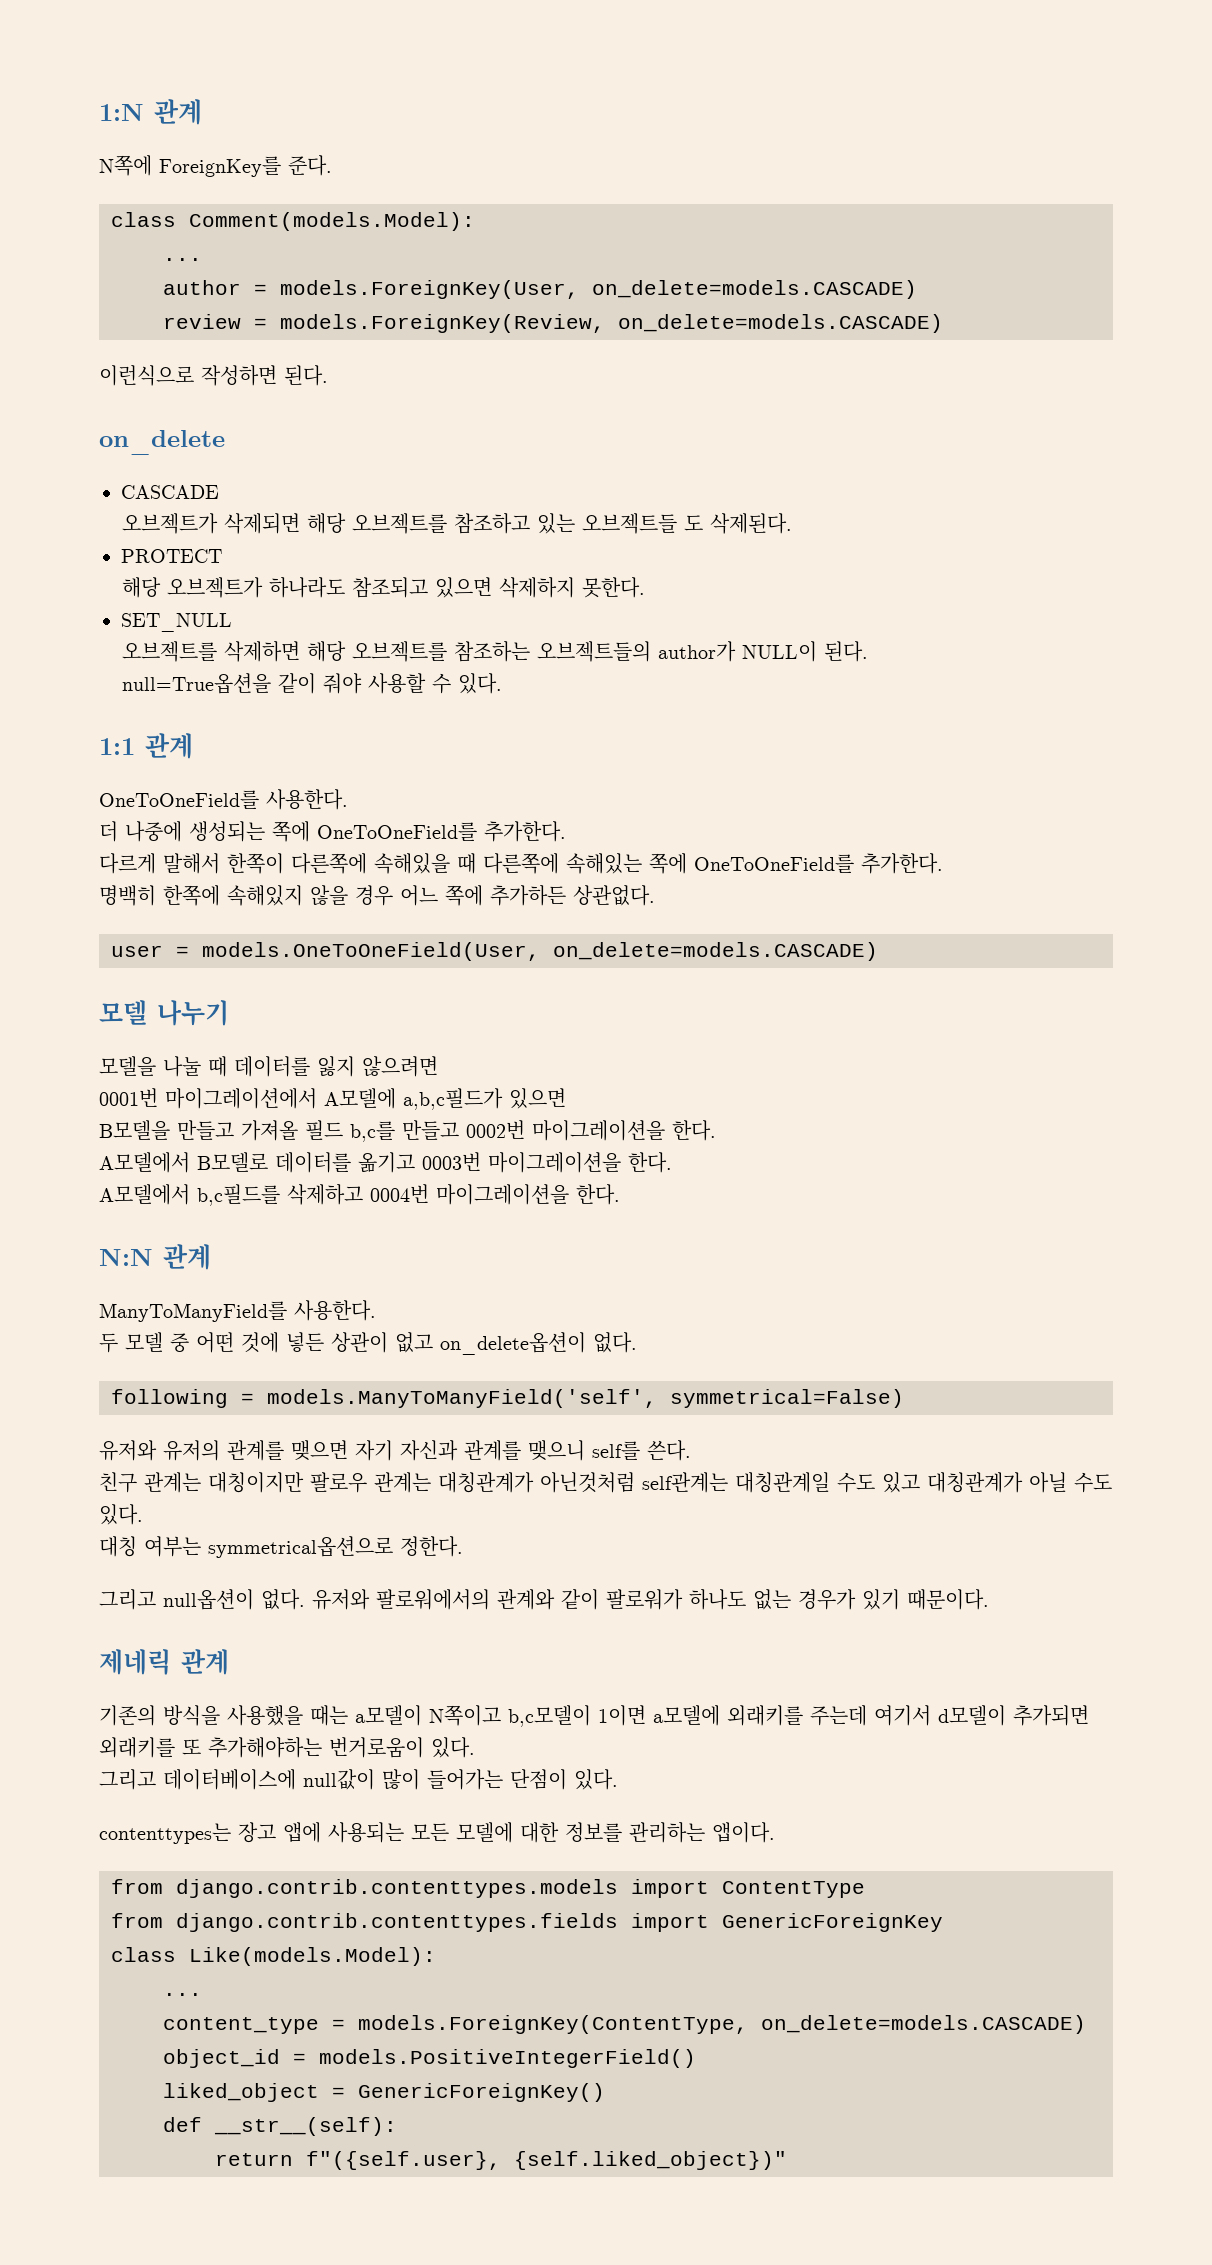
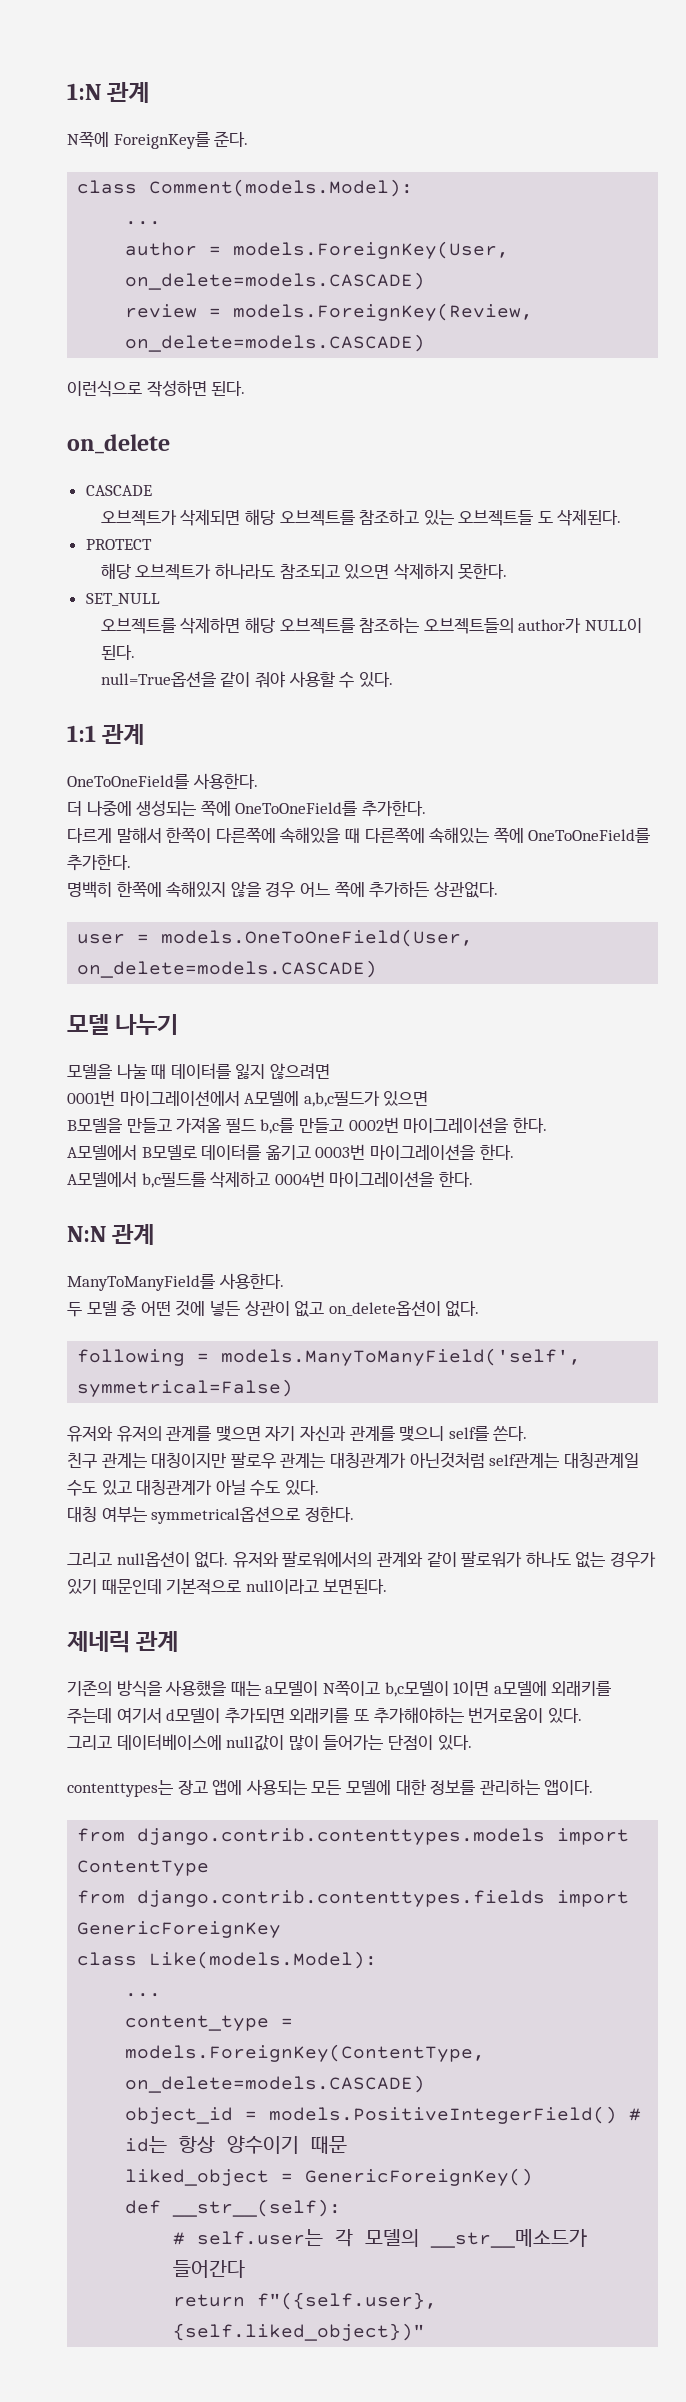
[907,1589,989,1610] 때문이다. -> [101,1578,388,1595] 때문인데 기본적으로 null이라고 보면된다.
(696, 2058) none -> [629,2108,642,2121] [125,2135,348,2154] # id는 항상 양수이기 때문
(397, 2126) none -> [173,2229,588,2248] [173,2260,246,2278] // # self.user는 각 모델의 __str__메소드가 들어간다

